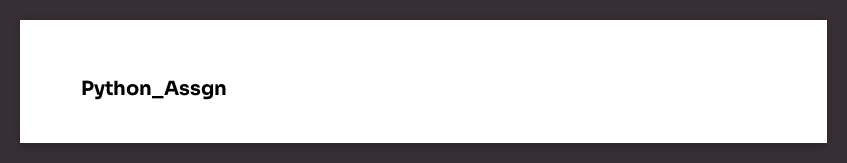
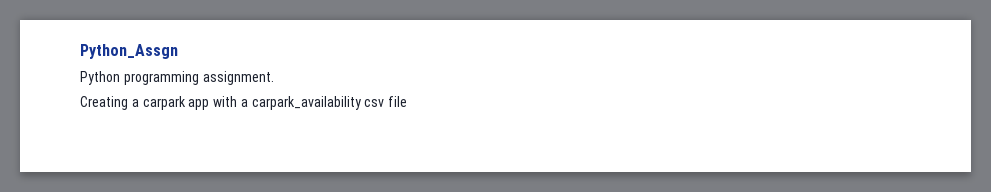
(227, 90) none -> [80,71,274,85] [80,96,408,110] // Python programming assignment. // Creating a carpark app with a carpark_availability csv file

